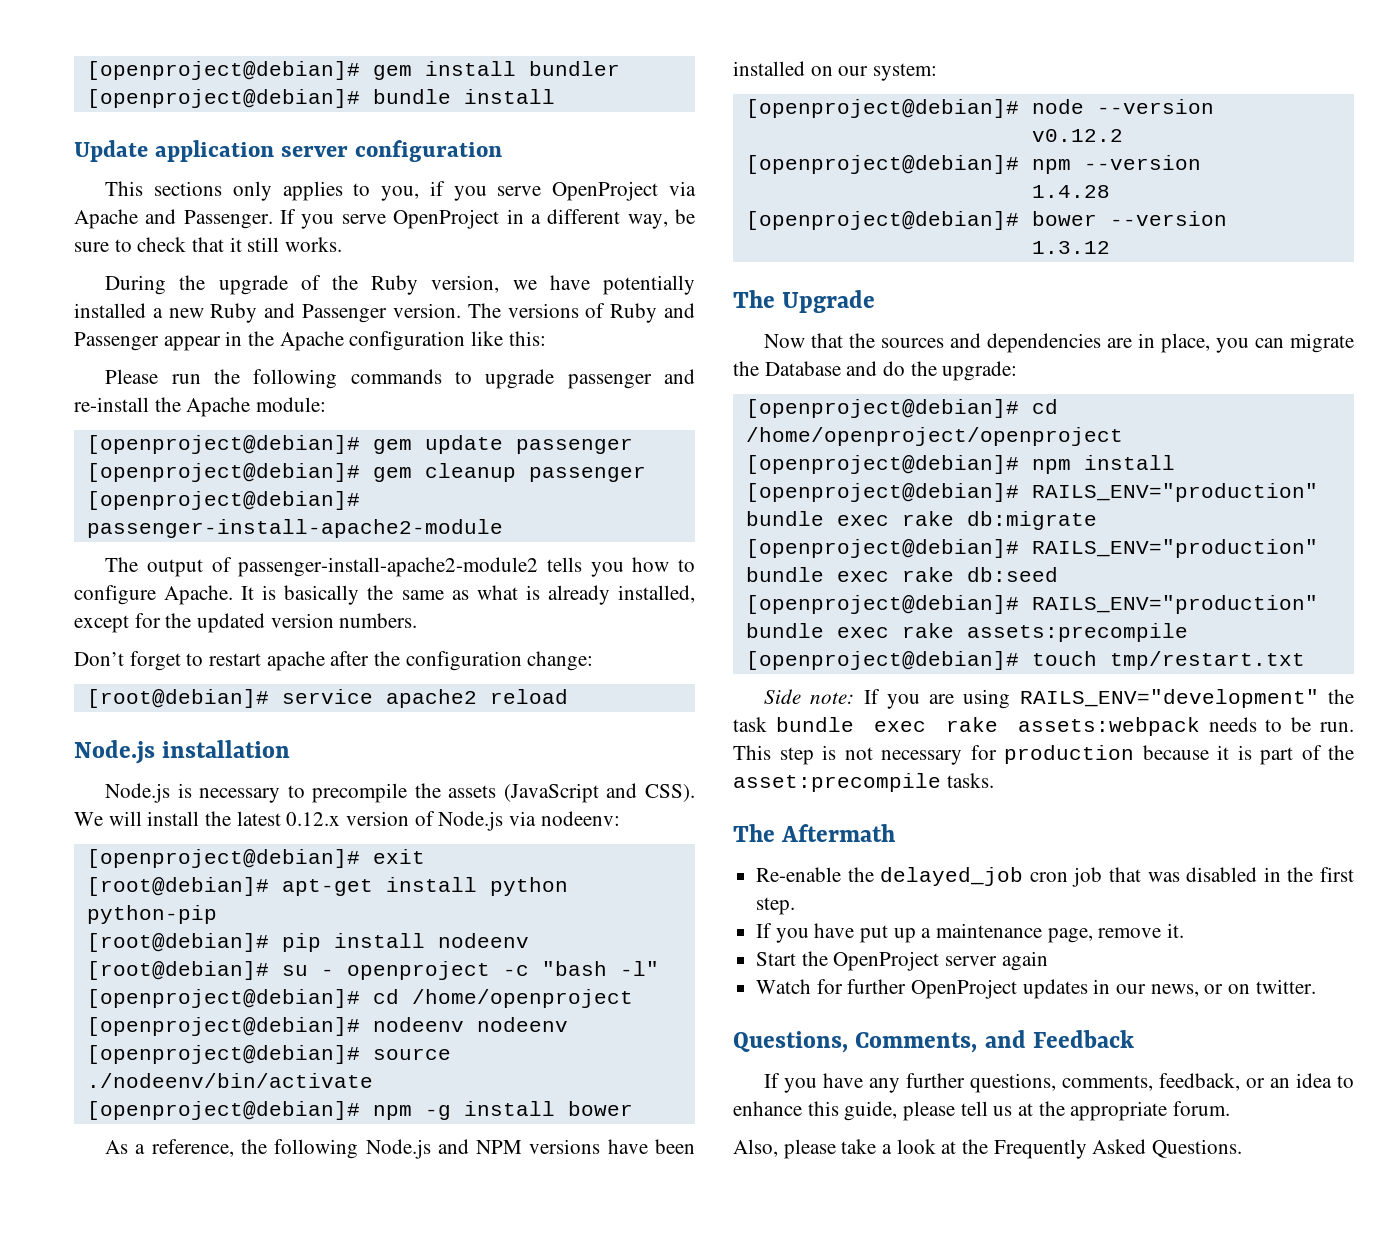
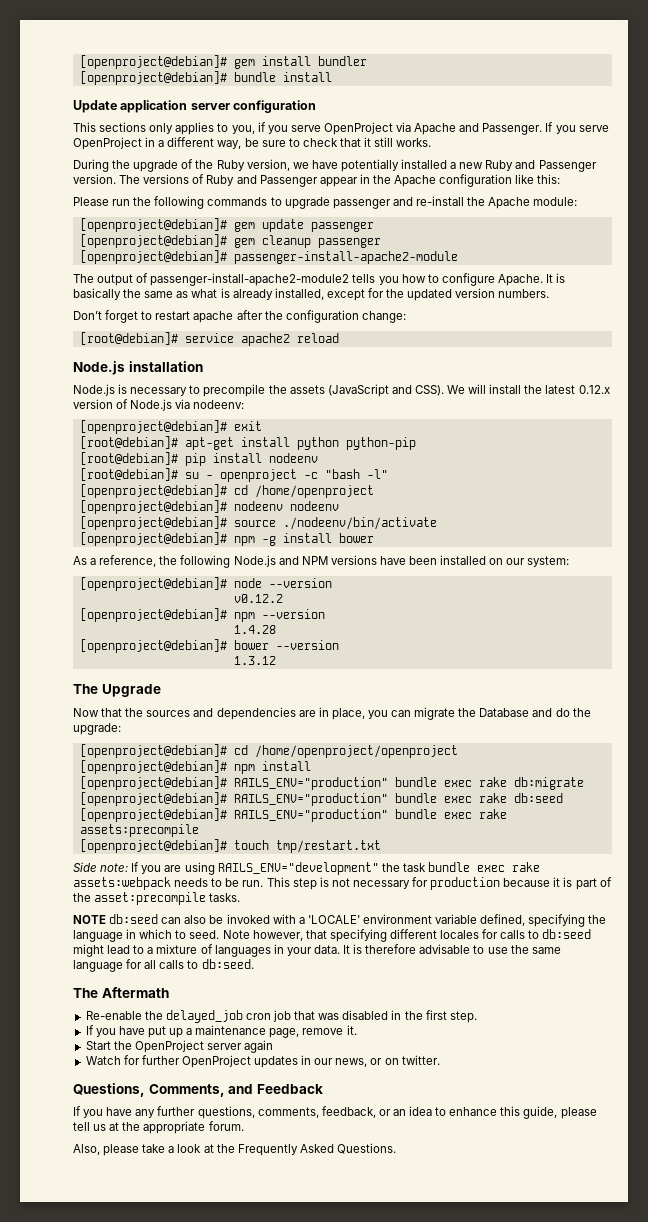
(994, 780) none -> [73,914,607,927] [73,929,592,942] [73,944,561,957] [73,959,254,972] // NOTE db:seed can also be invoked with a 'LOCALE' environment variable defined, specifying the language in which to seed. Note however, that specifying different locales for calls to db:seed might lead to a mixture of languages in your data. It is therefore advisable to use the same language for all calls to db:seed.

